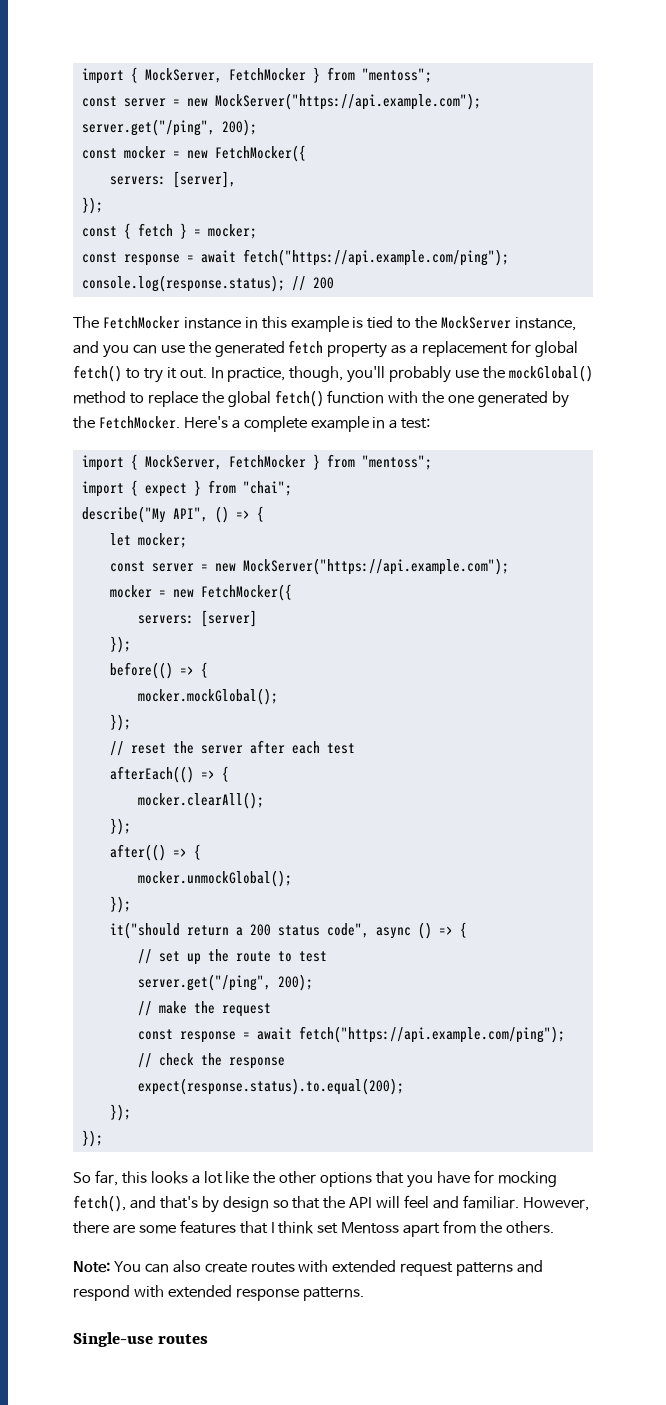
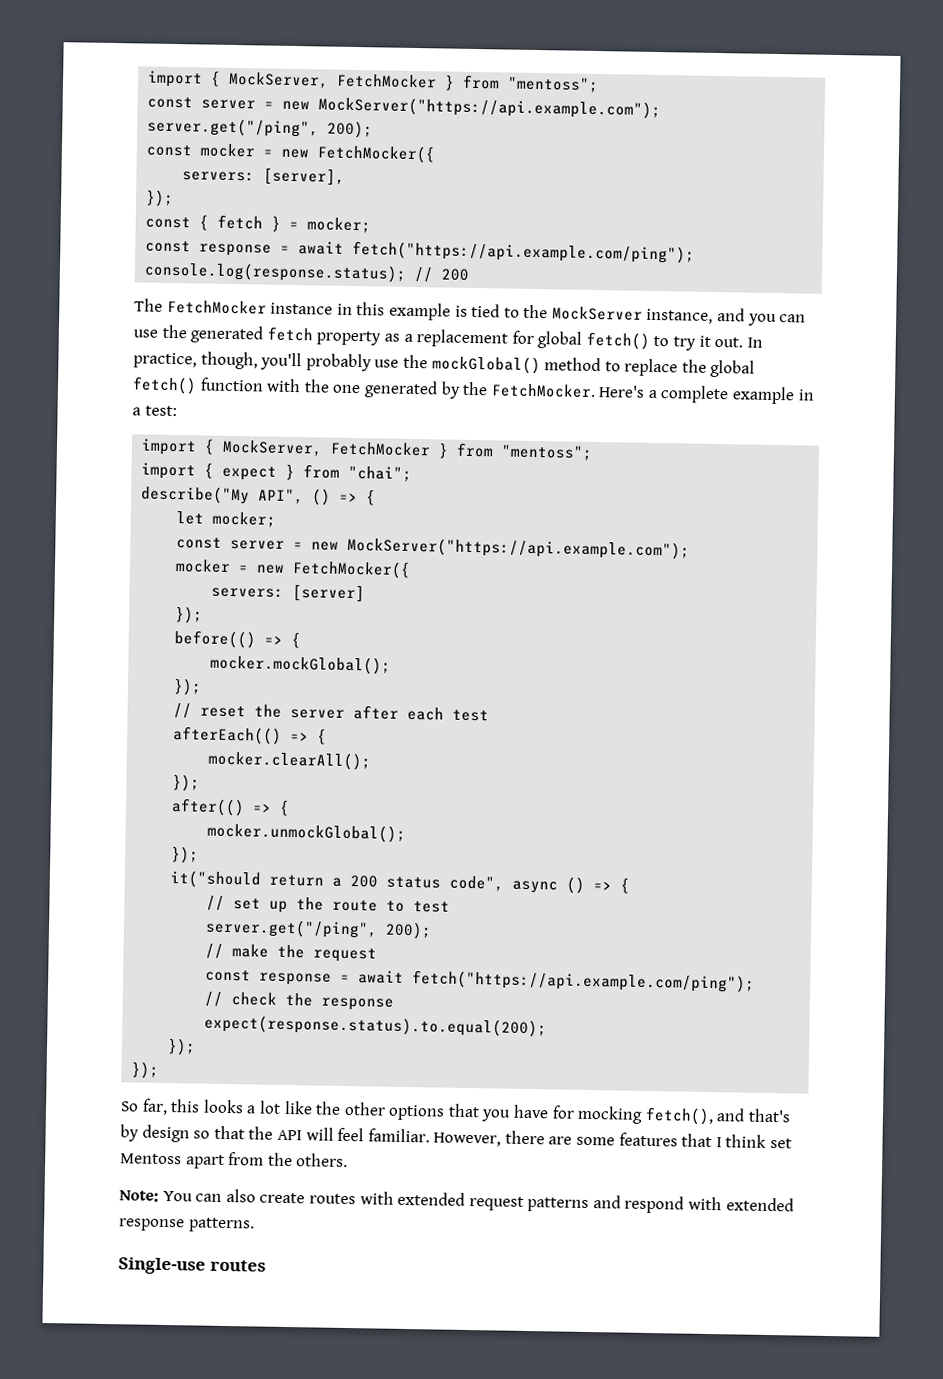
[433,1196,460,1209] and -> (365, 1134) none

